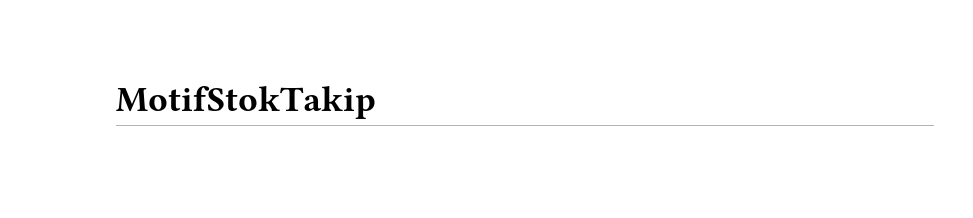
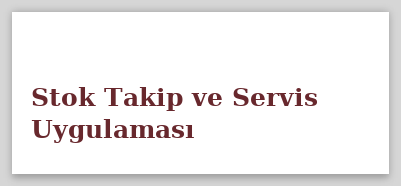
[116,86,376,119] MotifStokTakip -> [31,87,318,111] [31,119,195,143] Stok Takip ve Servis Uygulaması

